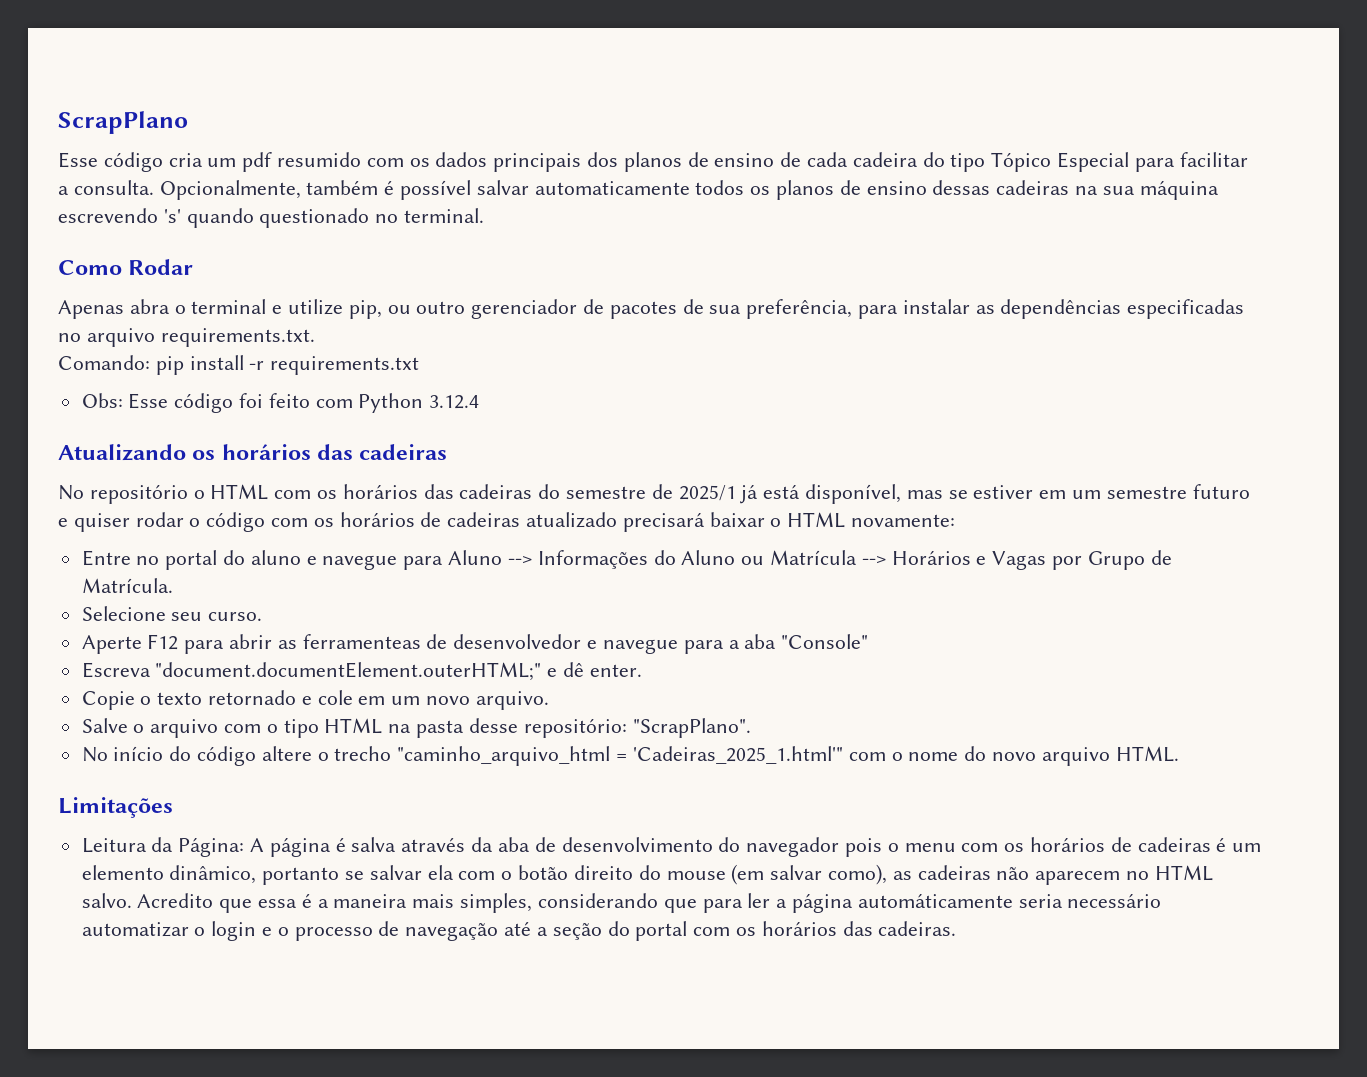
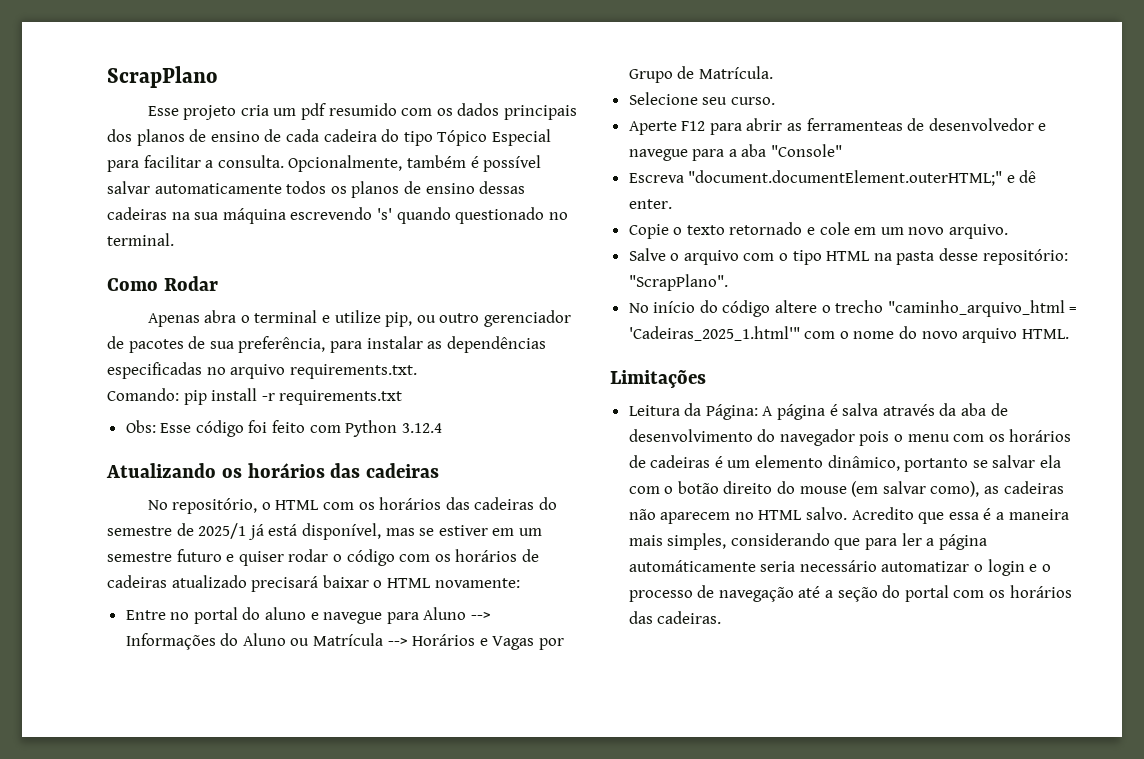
[103,152,163,172] código -> [183,105,237,120] projeto
[89,484,188,504] repositório -> [172,498,258,514] repositório,

